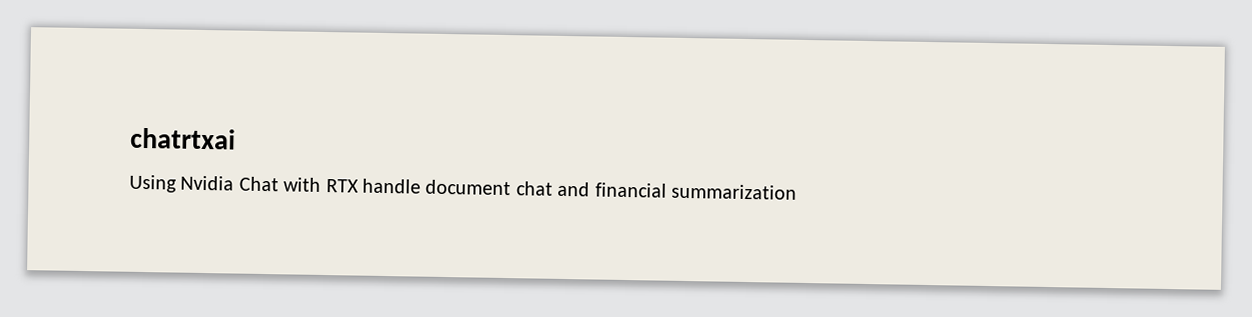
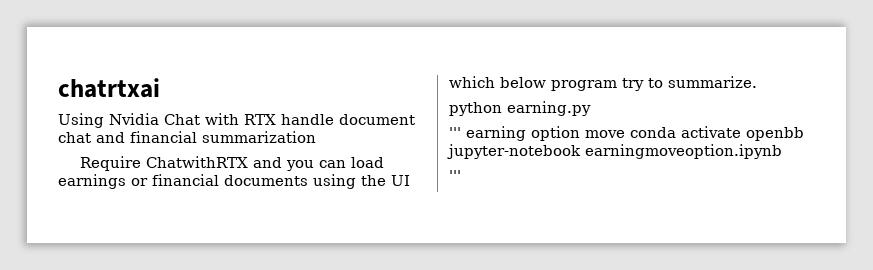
(797, 191) none -> [79,156,384,171] [58,174,410,189] [449,76,757,91] [449,101,591,116] [449,126,804,141] [447,144,782,159] [449,170,461,181] // Require ChatwithRTX and you can load earnings or financial documents using the UI which below program try to summarize. // python earning.py // ''' earning option move conda activate openbb jupyter-notebook earningmoveoption.ipynb // '''

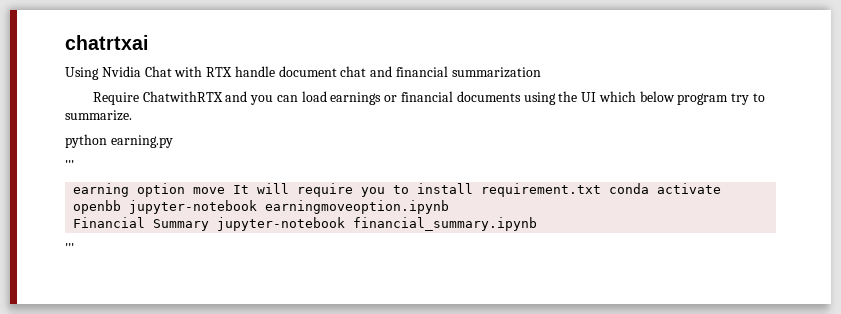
(461, 132) none -> (74, 165) //
(625, 134) none -> [233,183,602,197] It will require you to install requirement.txt
(782, 151) none -> [73,217,538,231] // Financial Summary jupyter-notebook financial_summary.ipynb

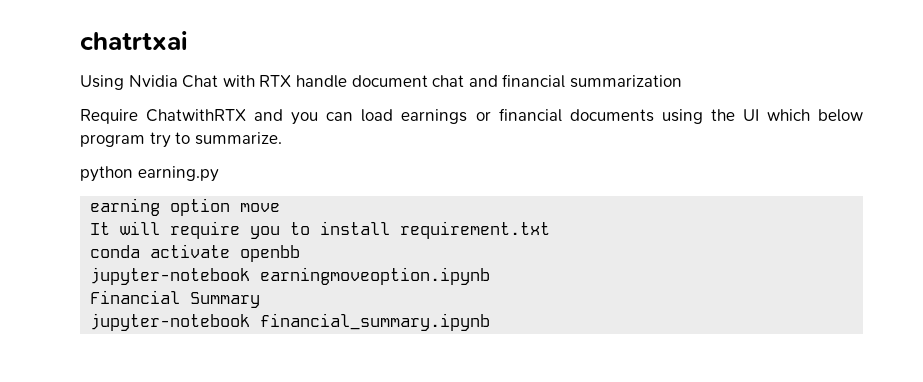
[65,160,74,170] // ''' -> (219, 174) none
(226, 190) none -> (281, 207) //
(602, 190) none -> (551, 230) //
(122, 207) none -> (301, 253) //
(210, 225) none -> (261, 300) //
[65,243,74,253] // ''' -> (491, 322) none

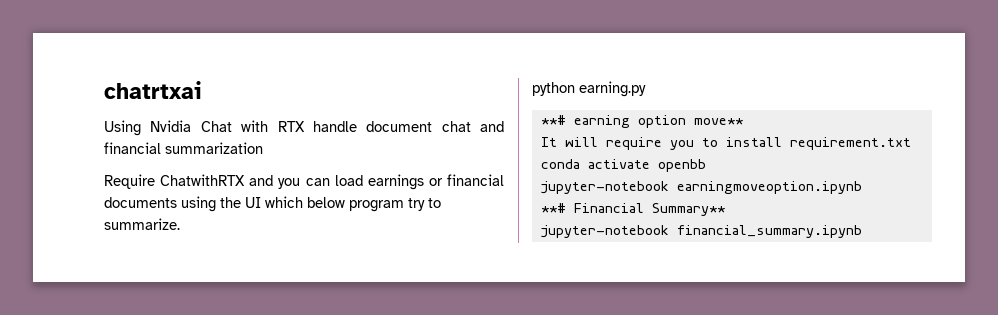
(219, 174) none -> [540,115,566,125] **#
[240,203,281,212] move -> [693,118,743,125] move**
[90,290,261,308] Financial Summary -> [540,203,725,216] **# Financial Summary**

